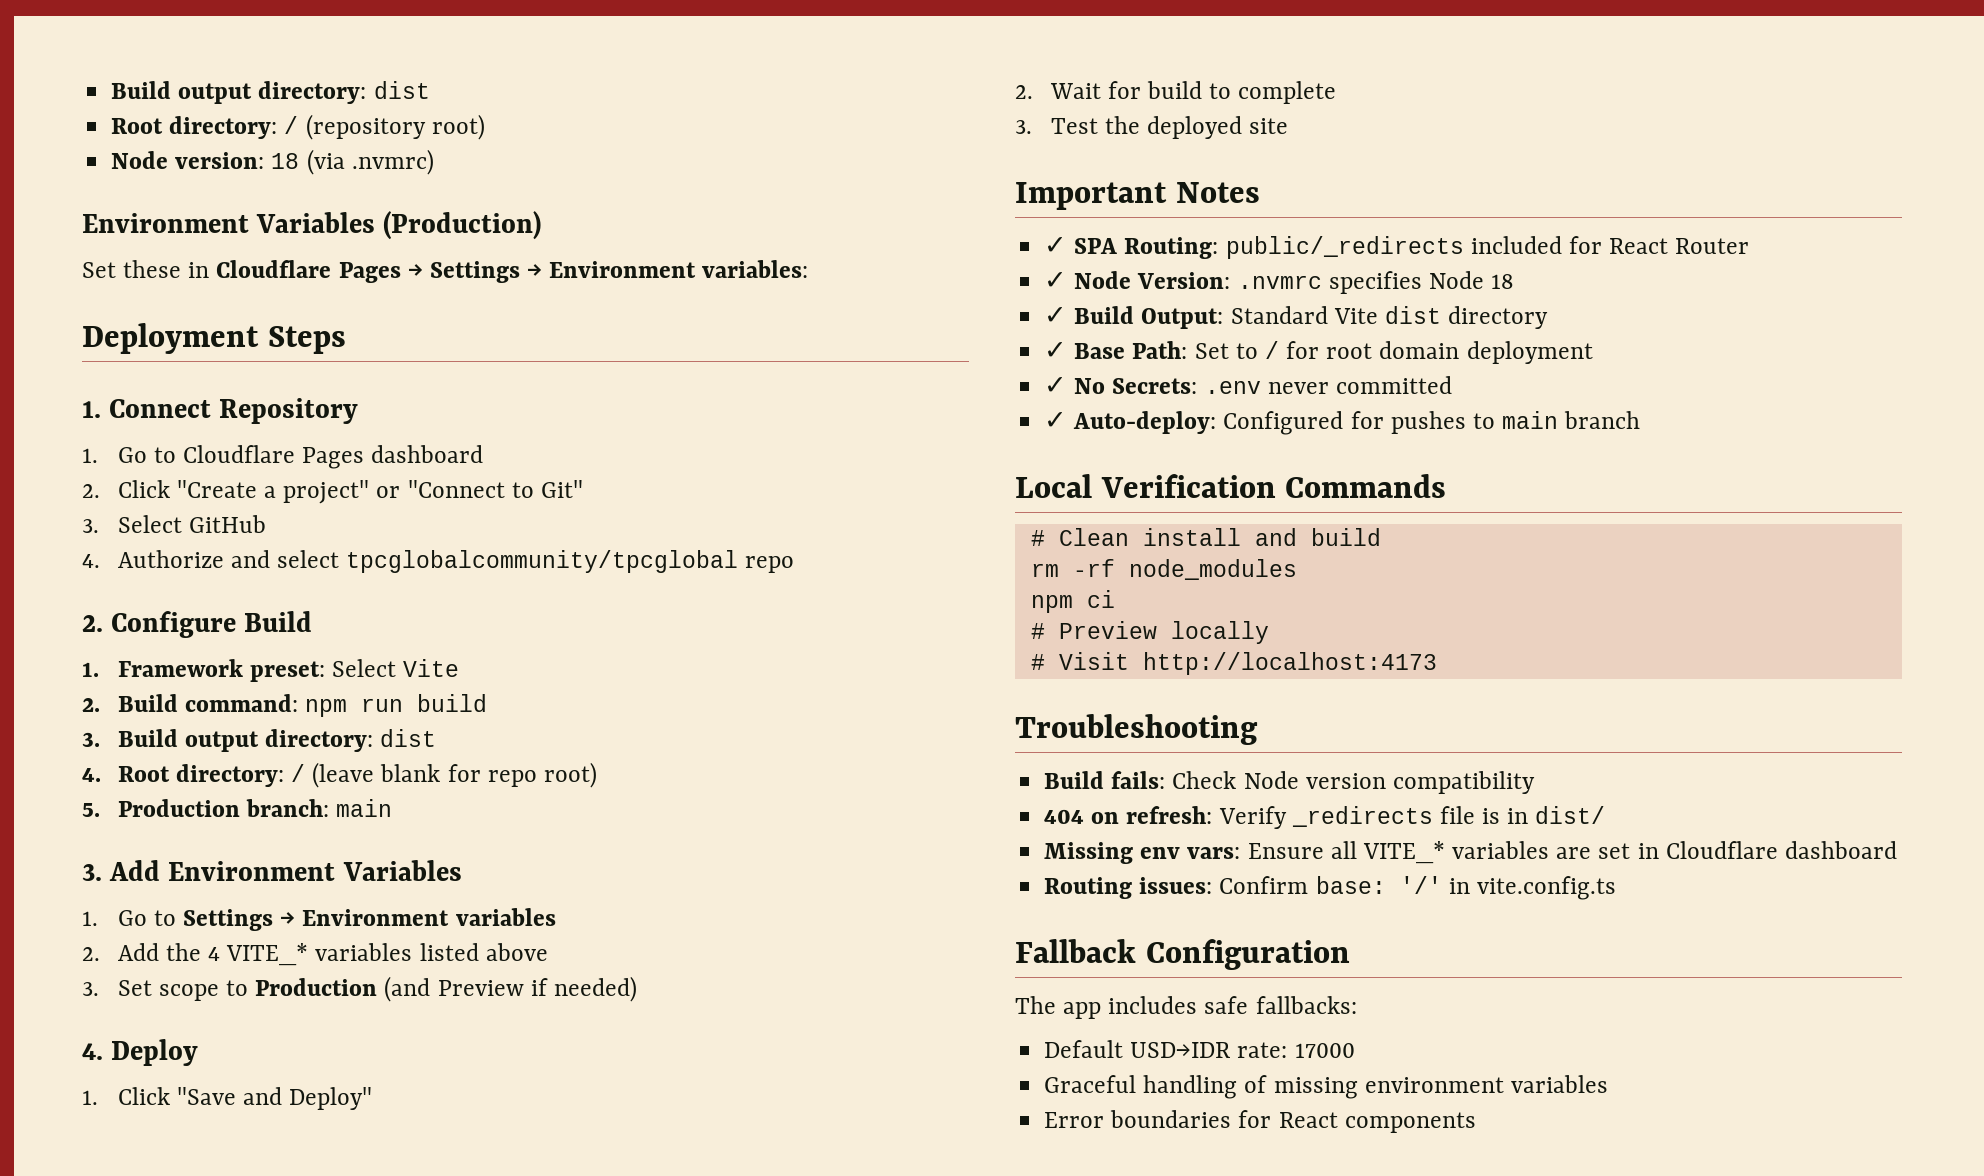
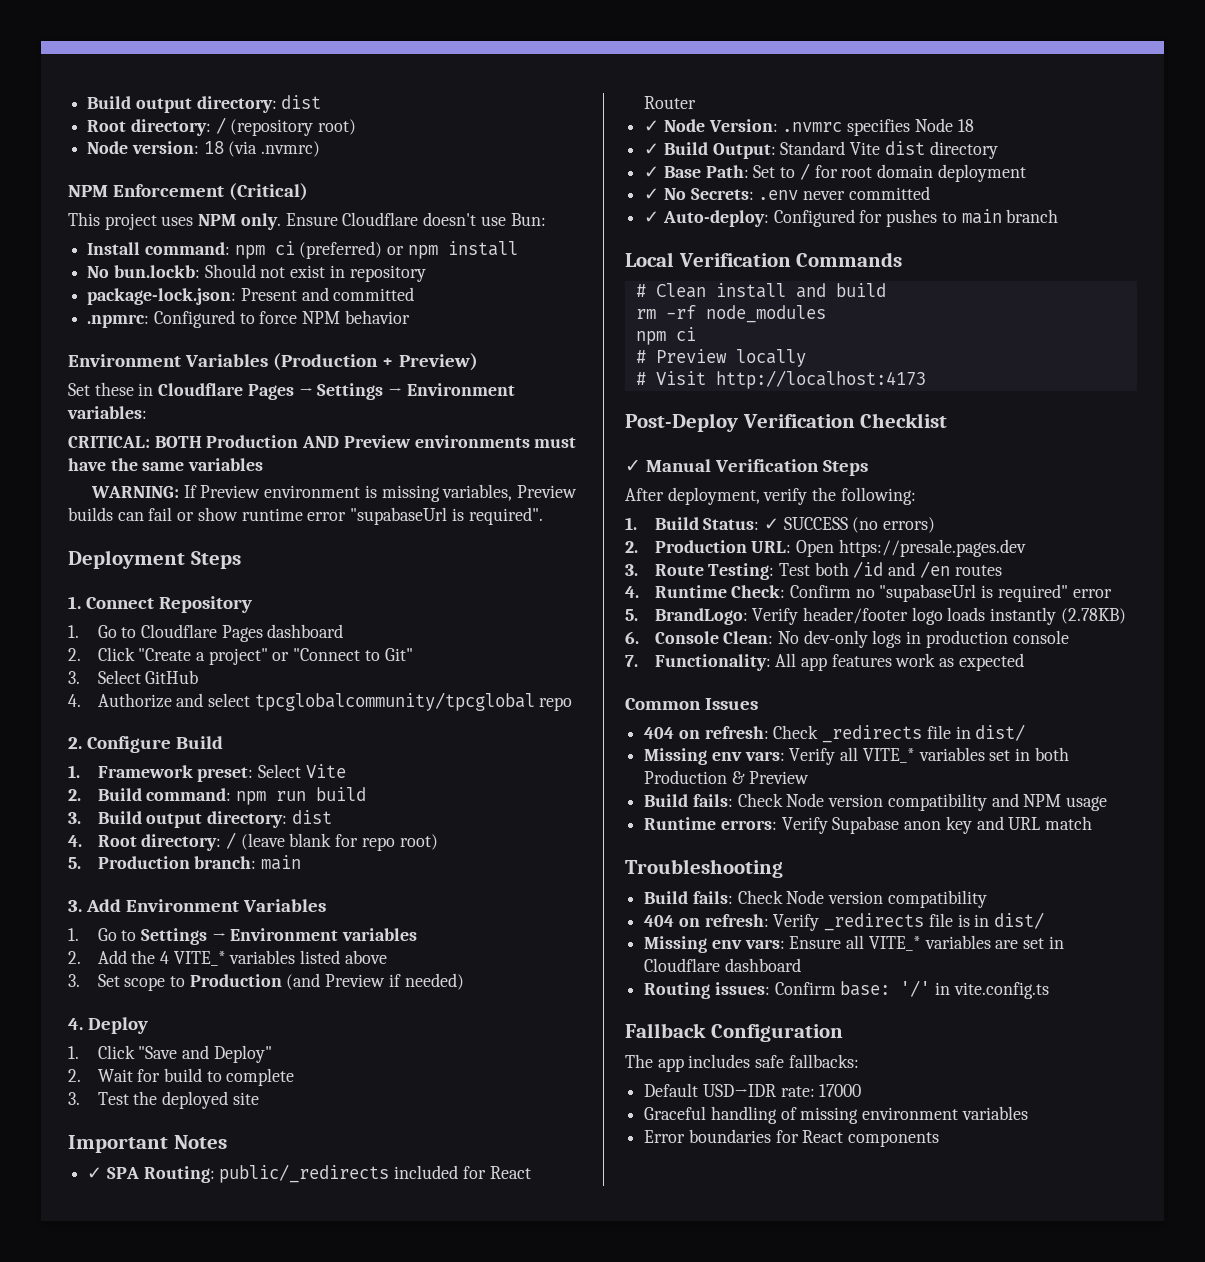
[82,211,542,240] // Environment Variables (Production) -> [68,183,309,201] [68,212,546,230] [87,241,518,259] [87,264,426,282] [87,287,415,305] [87,310,410,328] [68,353,478,371] // NPM Enforcement (Critical) // This project uses NPM only. Ensure Cloudflare doesn't use Bun: // Install command: npm ci (preferred) or npm install // No bun.lockb: Should not exist in repository // package-lock.json: Present and committed // .npmrc: Configured to force NPM behavior // Environment Variables (Production + Preview)
(809, 269) none -> [68,435,577,448] [68,458,264,471] [90,484,577,502] [68,507,543,525] // CRITICAL: BOTH Production AND Preview environments must have the same variables // WARNING: If Preview environment is missing variables, Preview builds can fail or show runtime error "supabaseUrl is required".
(1437, 663) none -> [625,413,948,432] [625,459,869,476] [625,487,916,505] [625,517,936,533] [625,539,1026,557] [625,561,1002,580] [625,584,1112,602] [625,607,1126,625] [625,630,1069,648] [625,653,1024,671] [625,698,759,710] [644,724,1026,743] [644,747,1069,765] [644,770,809,784] [644,793,1108,811] [644,816,1093,834] // Post-Deploy Verification Checklist // ✓ Manual Verification Steps // After deployment, verify the following: // 1. Build Status: ✓ SUCCESS (no errors) // 2. Production URL: Open https://presale.pages.dev // 3. Route Testing: Test both /id and /en routes // 4. Runtime Check: Confirm no "supabaseUrl is required" error // 5. BrandLogo: Verify header/footer logo loads instantly (2.78KB) // 6. Console Clean: No dev-only logs in production console // 7. Functionality: All app features work as expected // Common Issues // 404 on refresh: Check _redirects file in dist/ // Missing env vars: Verify all VITE_* variables set in both Production & Preview // Build fails: Check Node version compatibility and NPM usage // Runtime errors: Verify Supabase anon key and URL match

